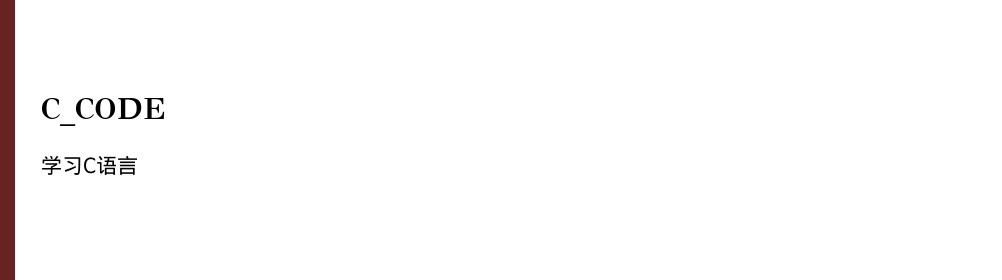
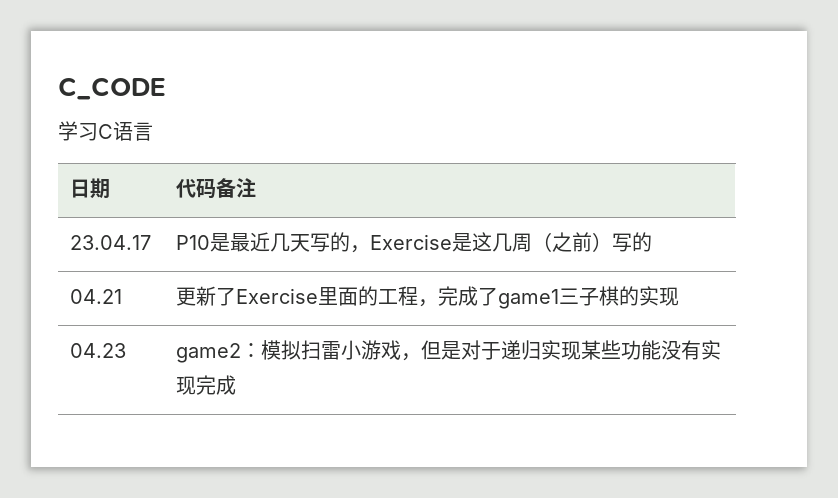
(138, 165) none -> [70,178,111,199] [176,178,257,199] [70,235,152,250] [176,232,653,253] [70,289,123,304] [176,286,680,309] [70,343,127,358] [176,340,722,363] [176,375,237,395] // 日期 | 代码备注 // 23.04.17 | P10是最近几天写的，Exercise是这几周（之前）写的 // 04.21 | 更新了Exercise里面的工程，完成了game1三子棋的实现 // 04.23 | game2：模拟扫雷小游戏，但是对于递归实现某些功能没有实现完成

